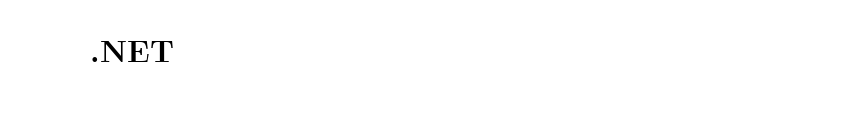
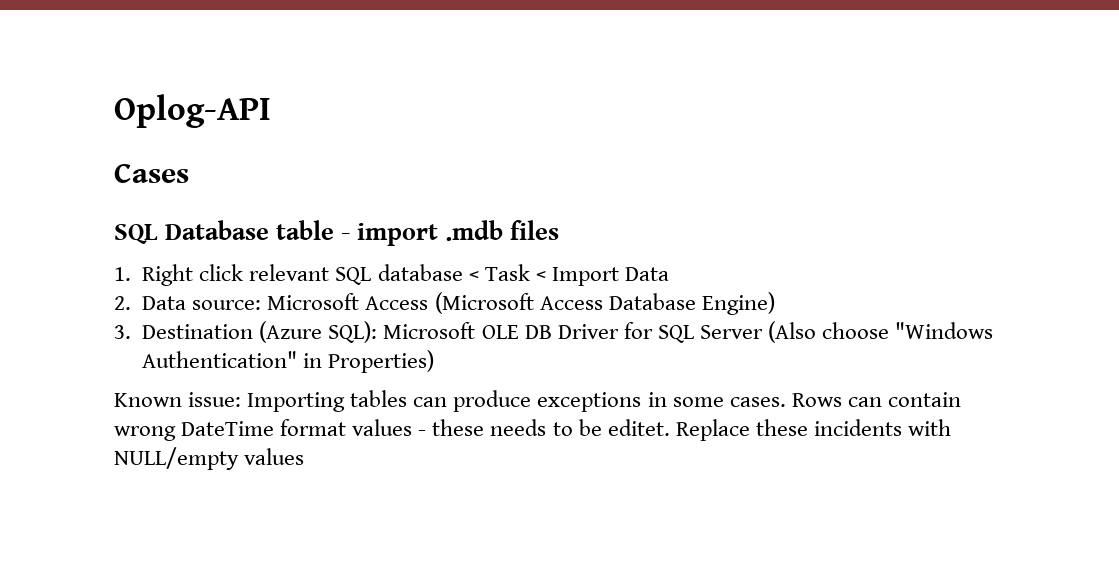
[90,41,174,62] .NET -> [114,94,271,128] [114,163,189,183] [114,220,560,246] [114,264,669,286] [114,292,775,315] [114,321,994,343] [142,350,435,373] [114,390,961,412] [114,419,951,441] [114,447,305,470] Oplog-API // Cases // SQL Database table - import .mdb files // 1. Right click relevant SQL database < Task < Import Data // 2. Data source: Microsoft Access (Microsoft Access Database Engine) // 3. Destination (Azure SQL): Microsoft OLE DB Driver for SQL Server (Also choose "Windows Authentication" in Properties) // Known issue: Importing tables can produce exceptions in some cases. Rows can contain wrong DateTime format values - these needs to be editet. Replace these incidents with NULL/empty values

